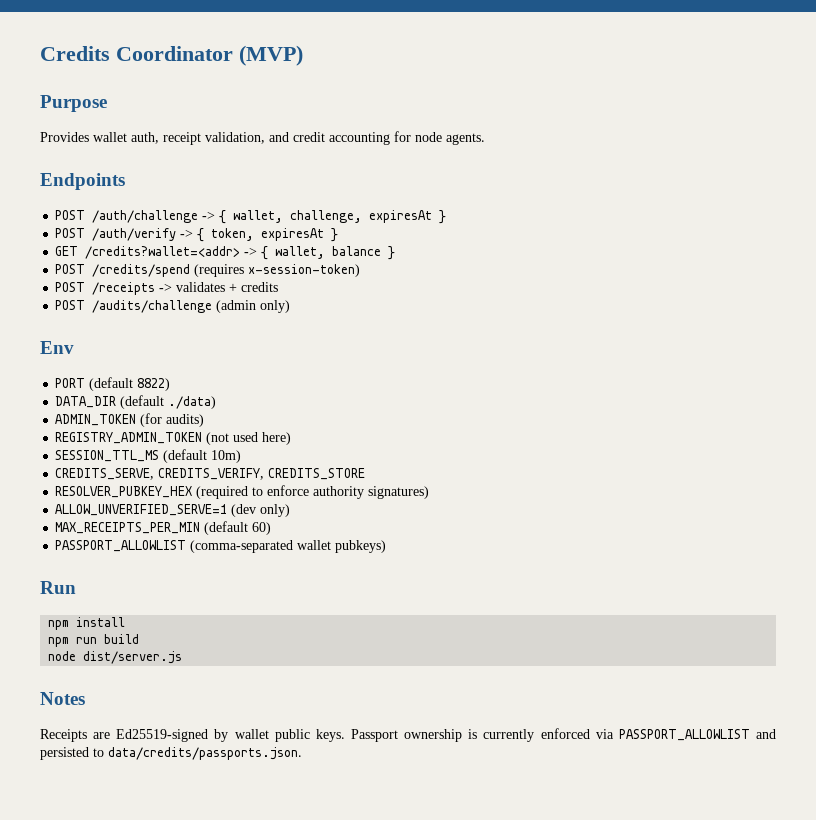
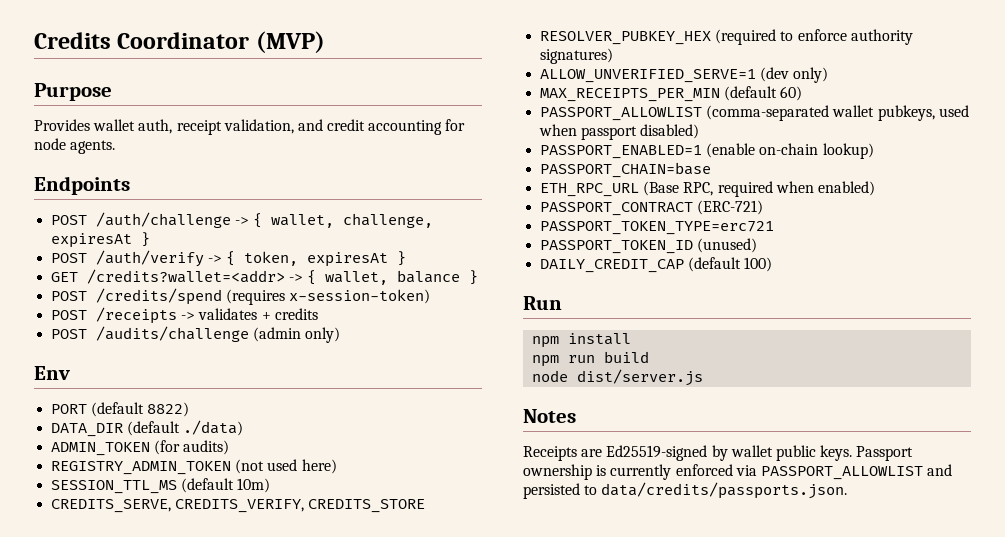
[335,540,387,553] pubkeys) -> [877,105,969,121] [539,124,700,140] [540,143,874,159] [540,162,712,178] [540,181,875,197] [540,200,764,216] [540,221,775,235] [540,238,758,254] [540,257,773,273] pubkeys, used when passport disabled) // PASSPORT_ENABLED=1 (enable on-chain lookup) // PASSPORT_CHAIN=base // ETH_RPC_URL (Base RPC, required when enabled) // PASSPORT_CONTRACT (ERC-721) // PASSPORT_TOKEN_TYPE=erc721 // PASSPORT_TOKEN_ID (unused) // DAILY_CREDIT_CAP (default 100)

